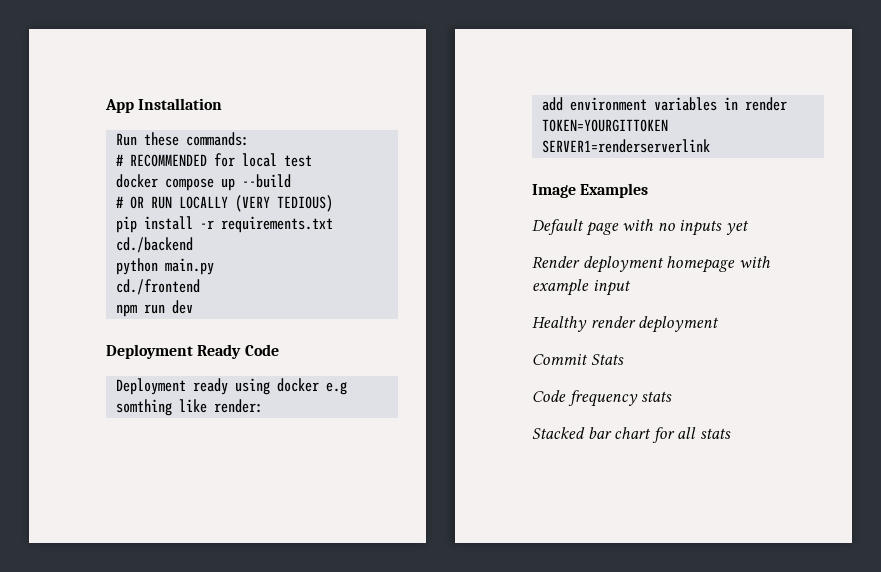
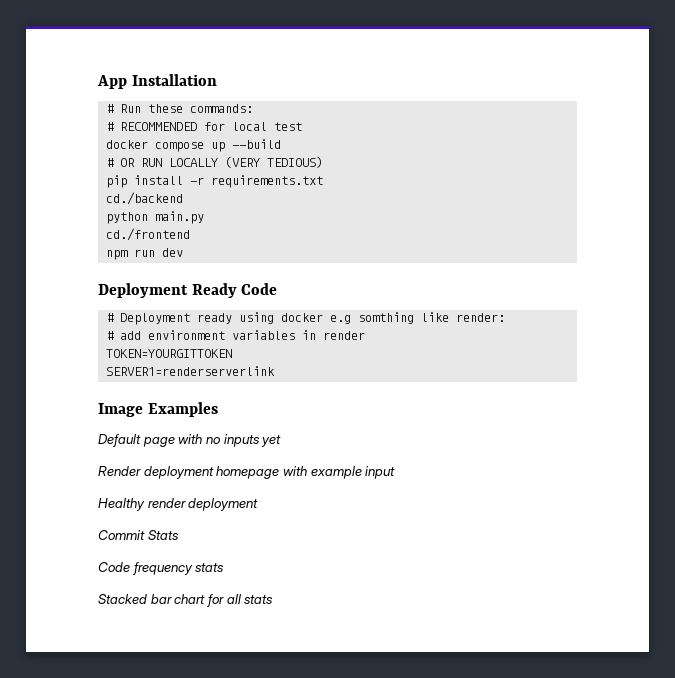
(223, 104) none -> [106,104,115,113] #
(279, 350) none -> [106,313,115,322] #
(264, 406) none -> [106,331,115,340] #

